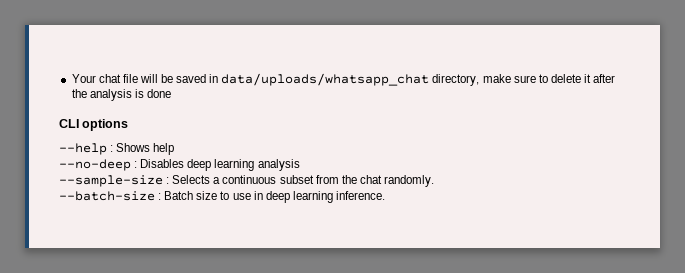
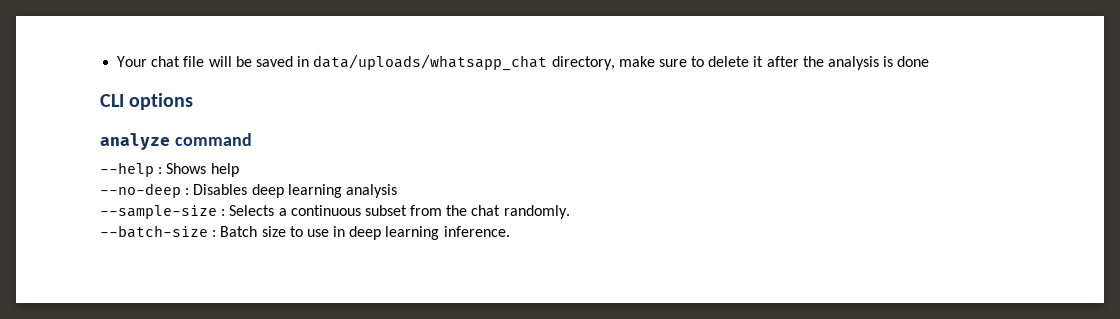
(129, 125) none -> [100,133,252,150] // analyze command

